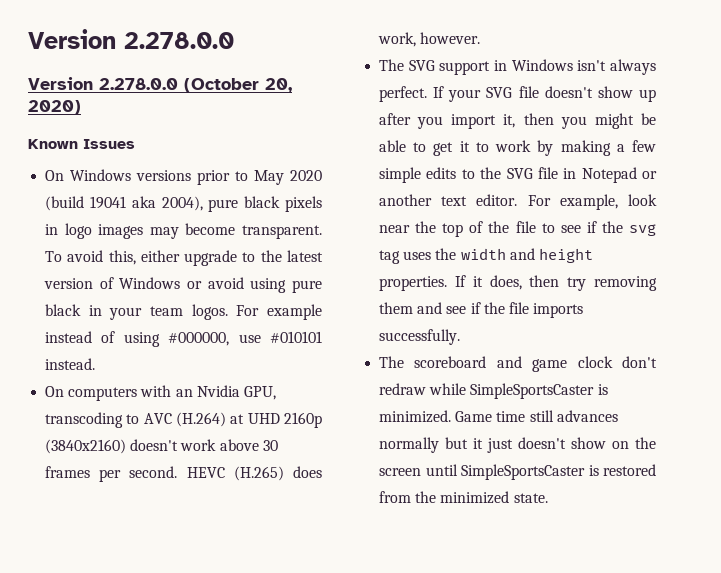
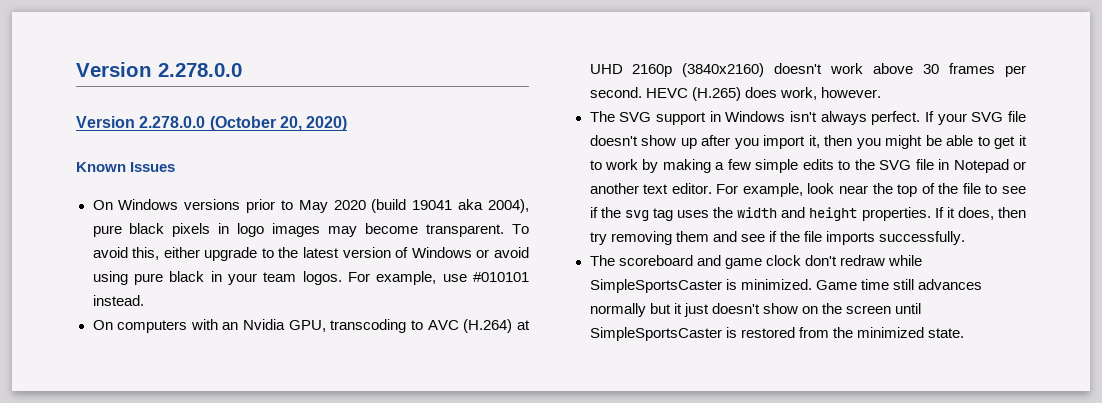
[267,304,322,320] [45,331,230,347] example instead of using #000000, -> [376,271,437,285] example,

